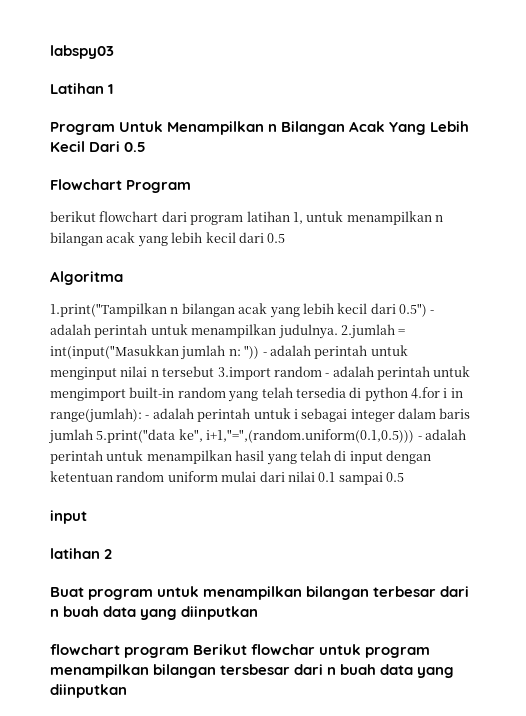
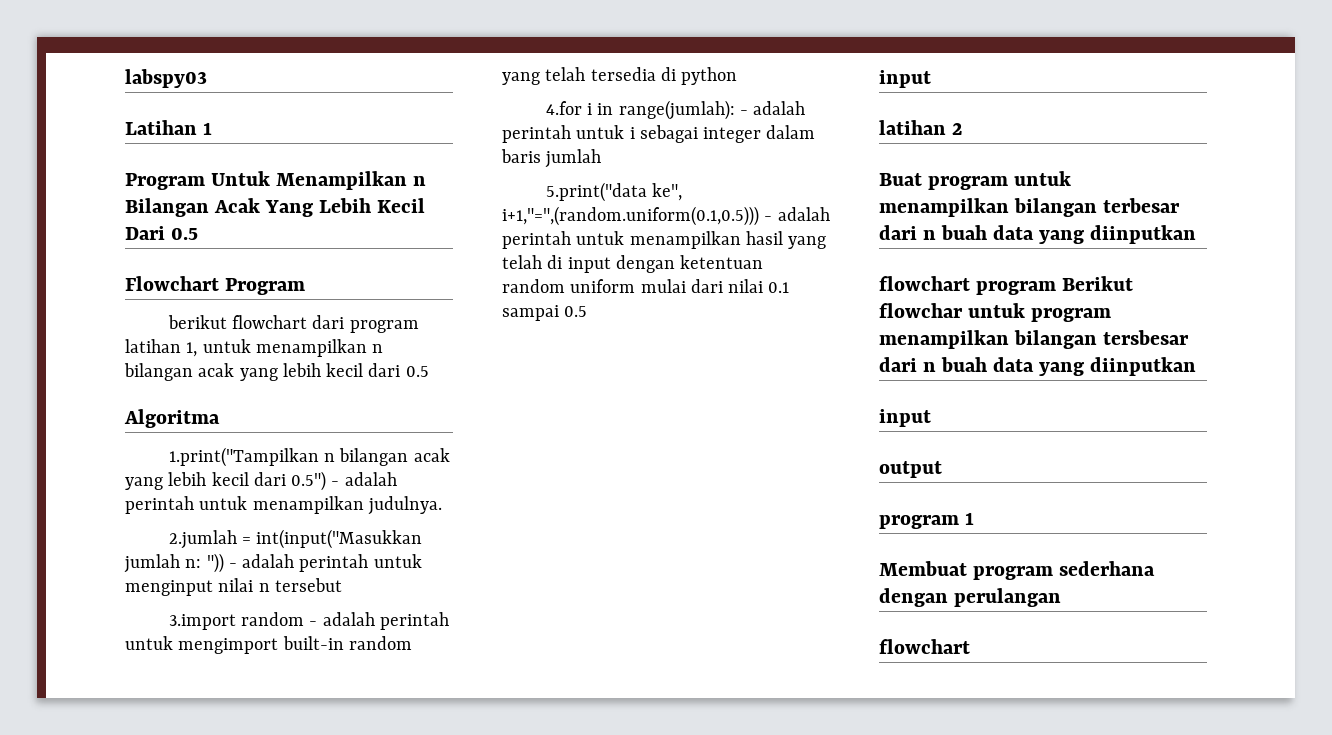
(338, 331) none -> (442, 505) //
(215, 371) none -> (342, 585) //
(408, 394) none -> (738, 76) //
(93, 436) none -> (602, 158) //
(127, 691) none -> [879,409,931,427] [879,461,942,478] [879,512,975,529] [879,561,1156,580] [879,588,1062,607] [879,639,970,654] // input // output // program 1 // Membuat program sederhana dengan perulangan // flowchart

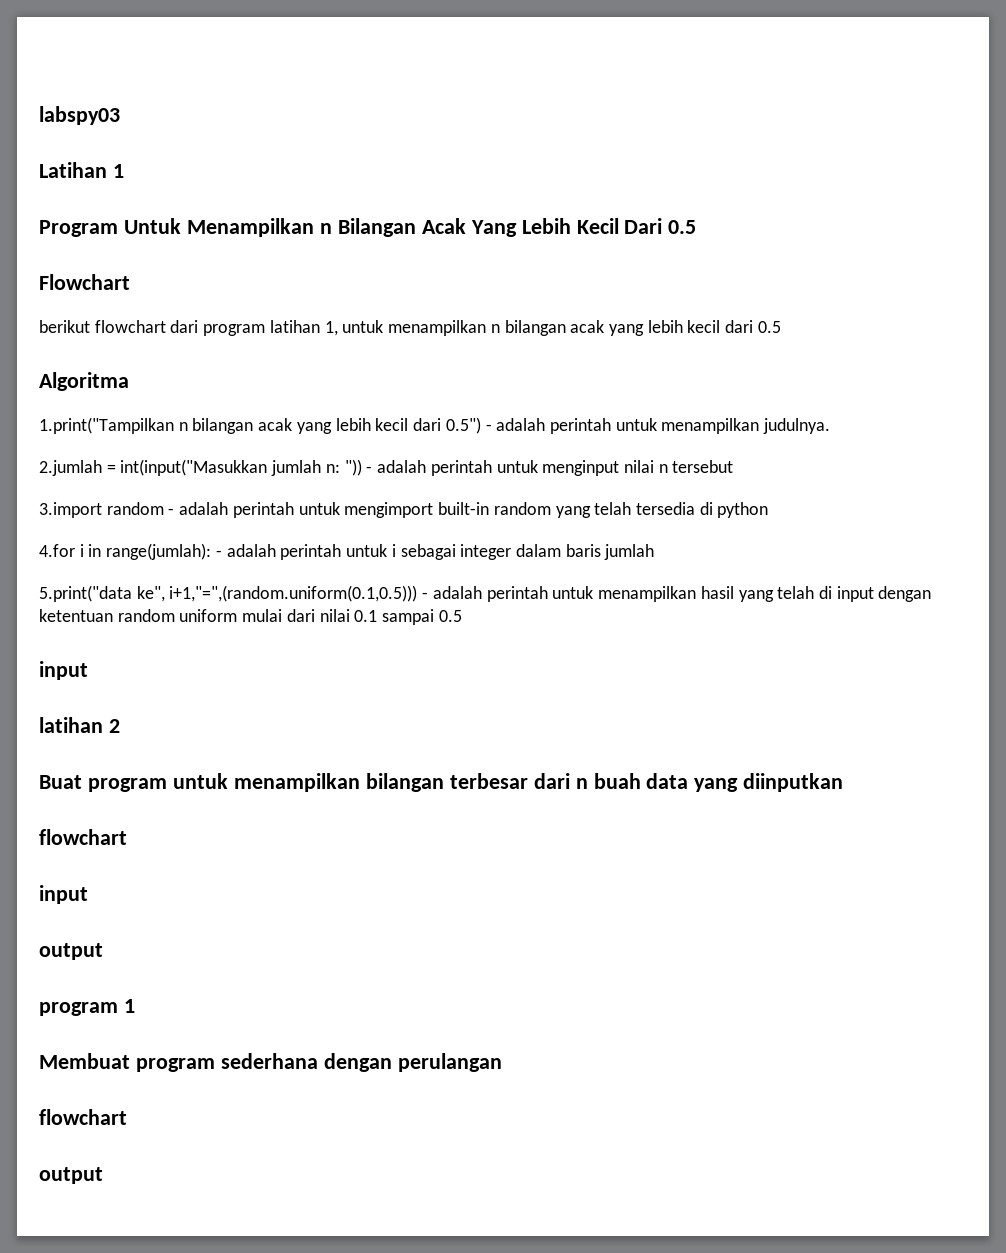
[225,278,306,295] Program -> (130, 282) none
[976,276,1134,295] [879,303,1112,322] [879,330,1190,349] [879,357,1197,376] program Berikut flowchar untuk program menampilkan bilangan tersbesar dari n buah data yang diinputkan -> (127, 837) none
(970, 646) none -> [39,1167,103,1184] // output

